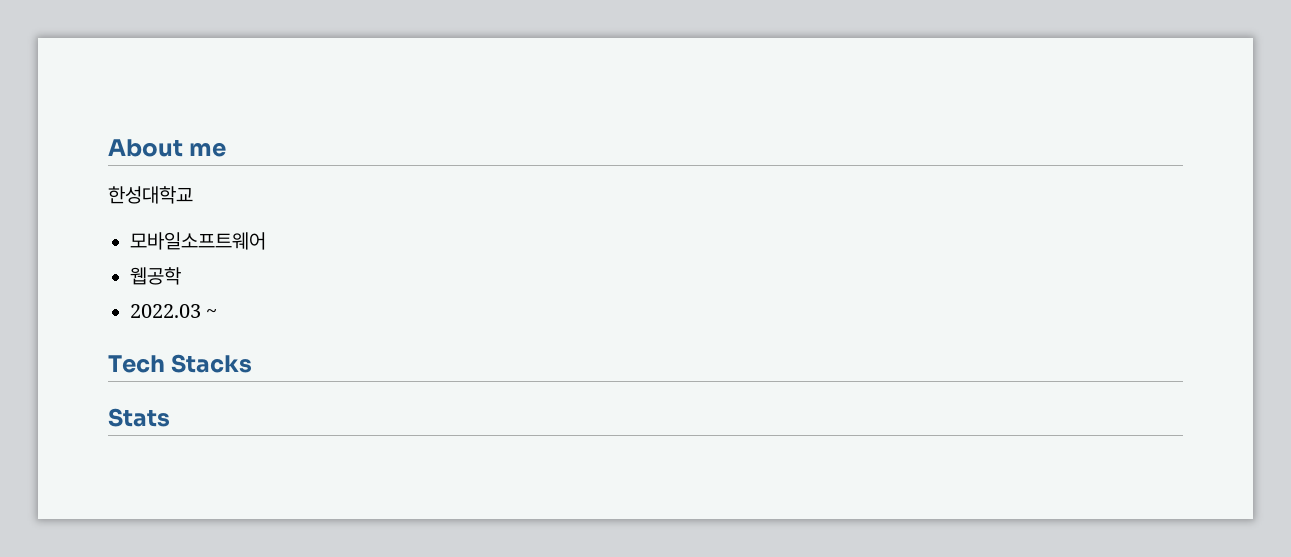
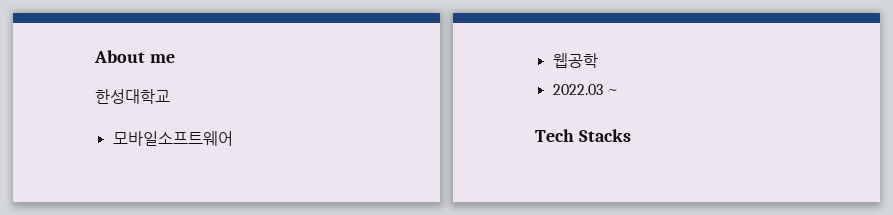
[108,408,170,427] // Stats -> (631, 135) none

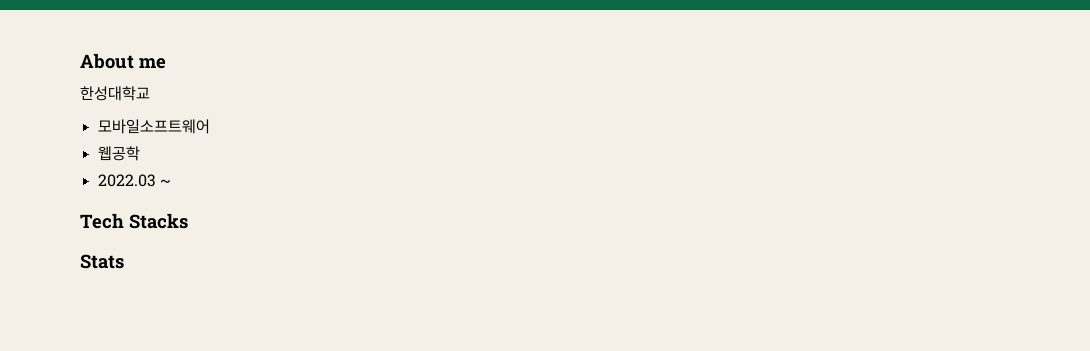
(631, 135) none -> [80,254,124,269] // Stats

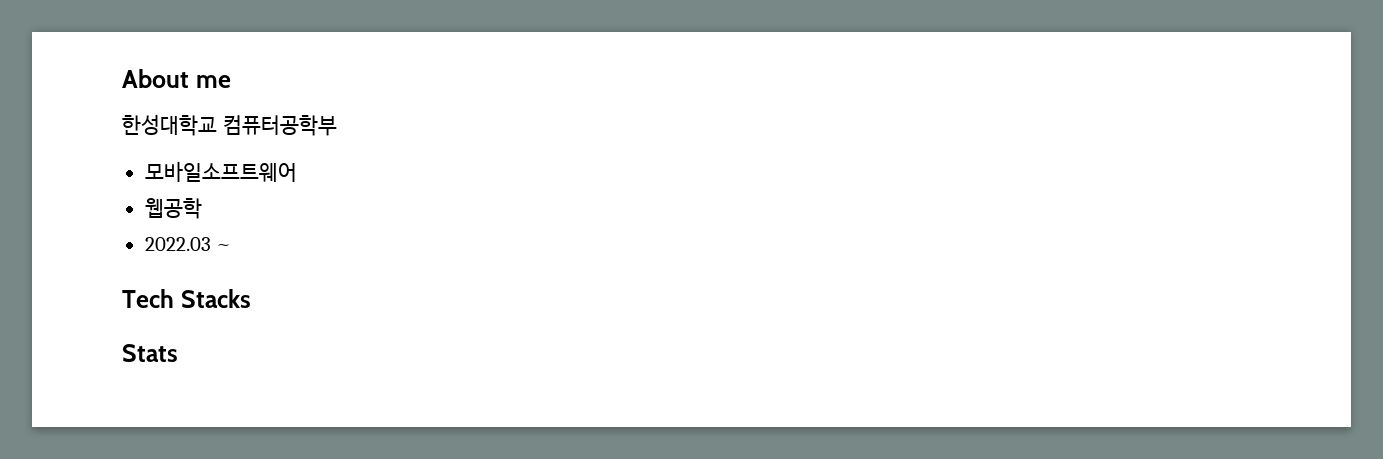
(150, 93) none -> [222,115,337,136] 컴퓨터공학부

